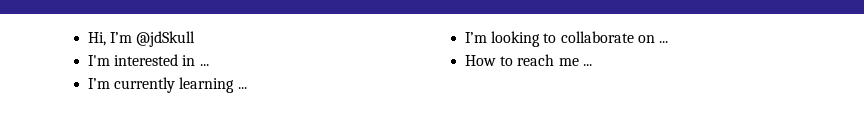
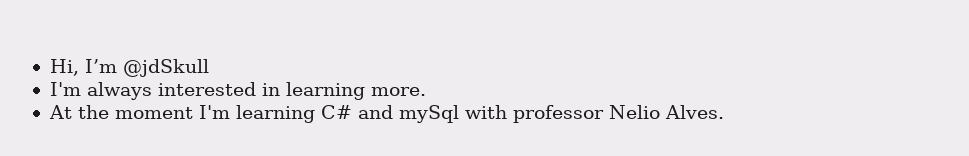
(111, 60) none -> [86,82,152,100] always
[199,64,209,66] [88,77,247,93] [465,31,668,47] [465,54,592,66] ... // I’m currently learning ... // I’m looking to collaborate on ... // How to reach me ... -> [285,82,426,100] [48,105,724,123] learning more. // At the moment I'm learning C# and mySql with professor Nelio Alves.

